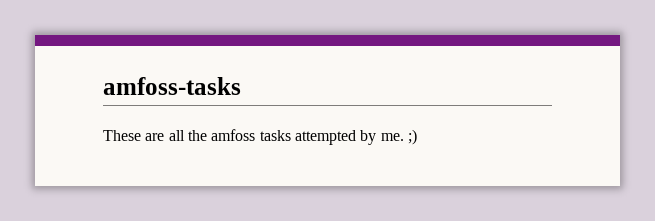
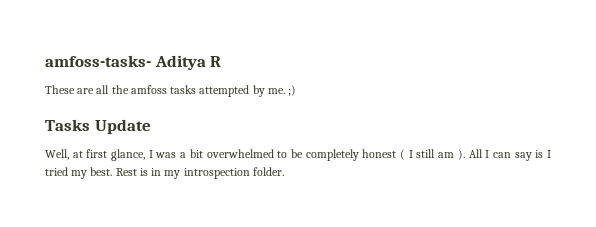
[103,77,241,95] amfoss-tasks -> [45,55,222,70] amfoss-tasks- Aditya R
(417, 137) none -> [45,119,151,134] [45,149,552,161] [45,167,284,179] // Tasks Update // Well, at first glance, I was a bit overwhelmed to be completely honest ( I still am ). All I can say is I tried my best. Rest is in my introspection folder.

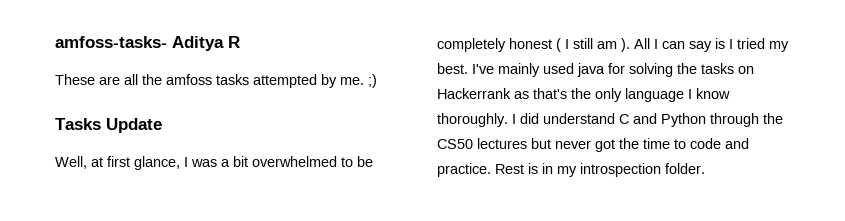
(113, 171) none -> [472,63,754,77] [437,88,730,102] [437,113,783,127] [437,138,749,152] [437,163,491,177] I've mainly used java for solving the tasks on Hackerrank as that's the only language I know thoroughly. I did understand C and Python through the CS50 lectures but never got the time to code and practice.

